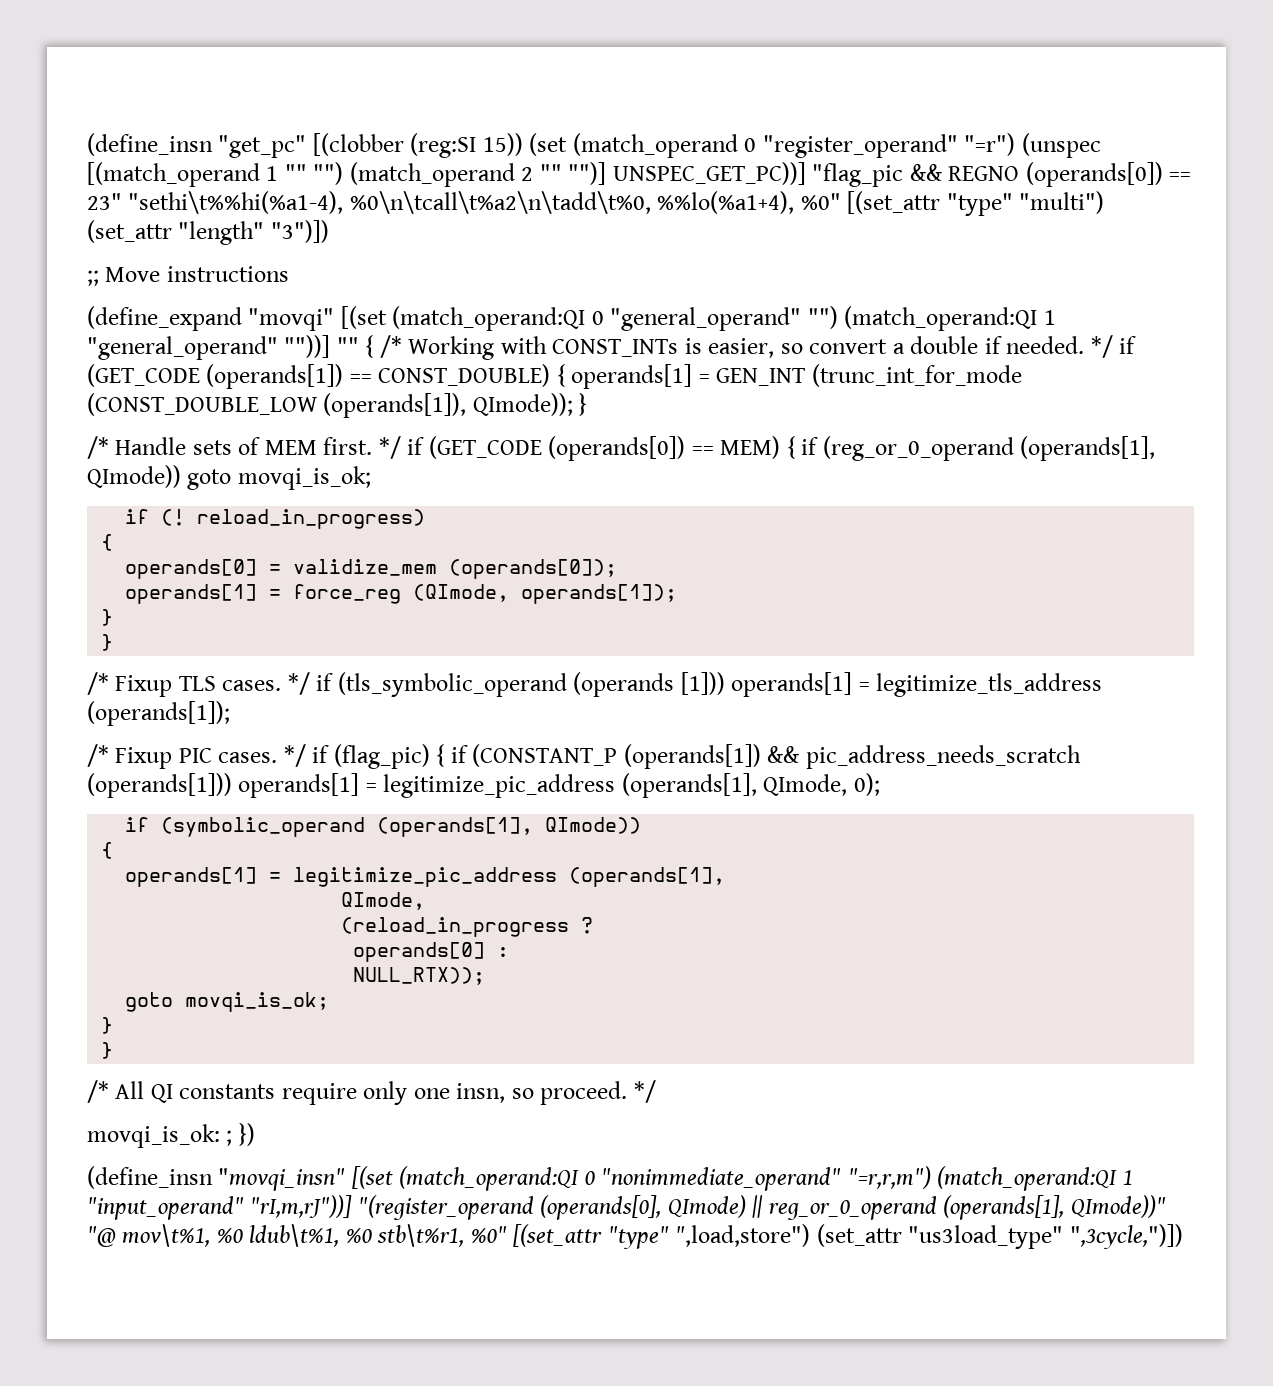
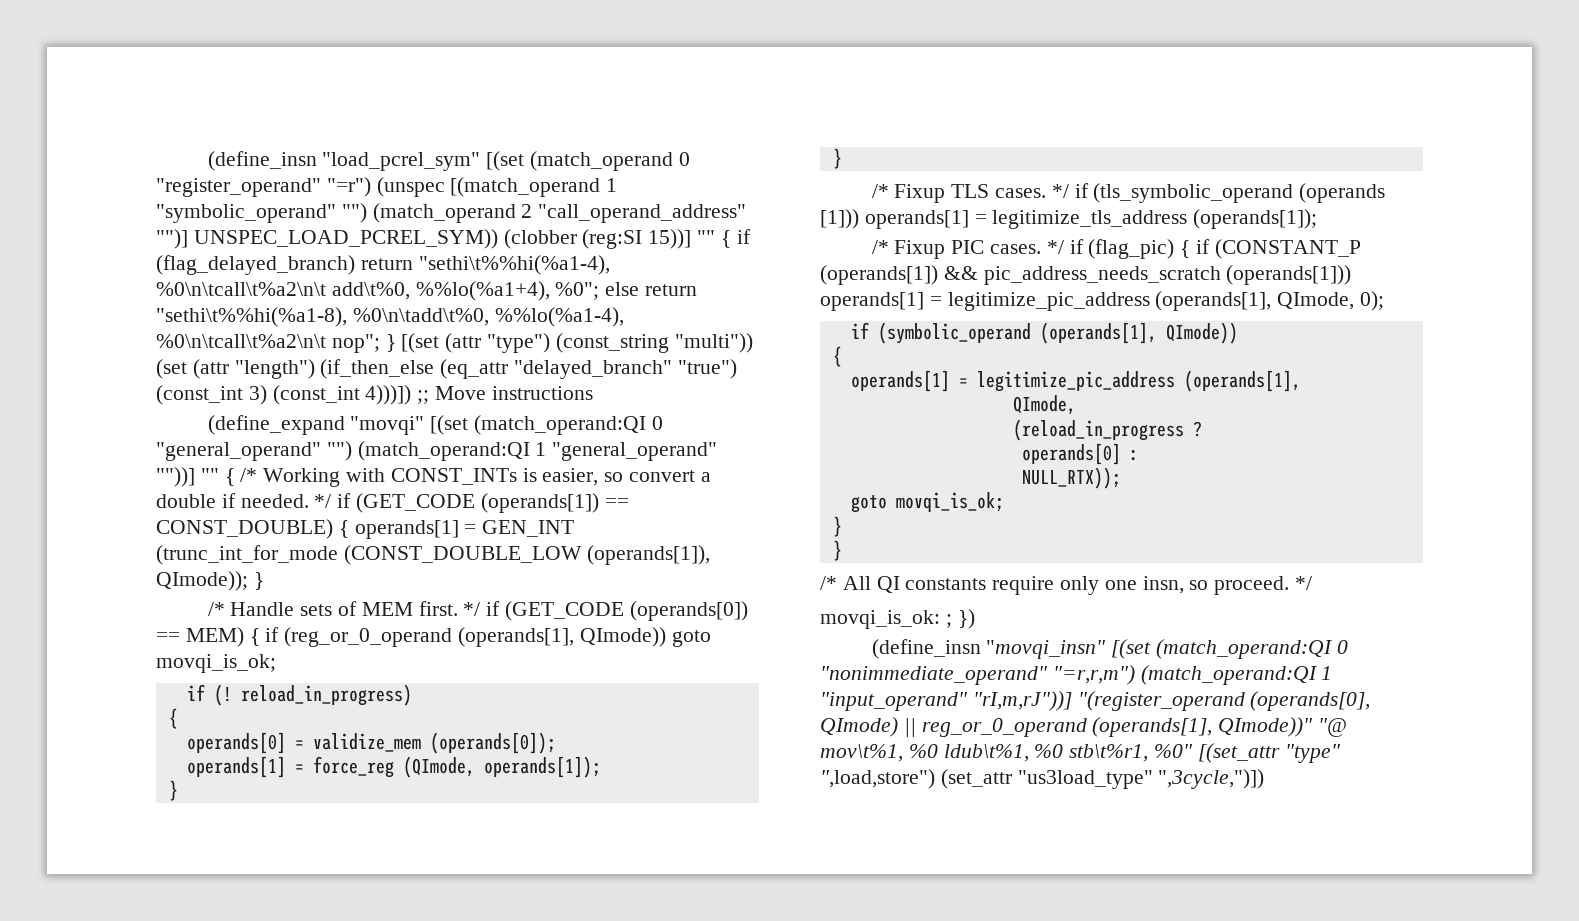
[87,133,568,158] (define_insn "get_pc" [(clobber (reg:SI 15)) (set -> [207,151,525,171] (define_insn "load_pcrel_sym" [(set
[284,164,307,181] "" -> [156,204,336,223] "symbolic_operand"
[539,162,1192,187] [87,191,1105,216] [87,220,329,245] "" "")] UNSPEC_GET_PC))] "flag_pic && REGNO (operands[0]) == 23" "sethi\t%%hi(%a1-4), %0\n\tcall\t%a2\n\tadd\t%0, %%lo(%a1+4), %0" [(set_attr "type" "multi") (set_attr "length" "3")]) // -> [538,204,747,223] [156,229,751,249] [156,255,610,275] [156,281,698,301] [156,307,624,327] [156,333,753,353] [156,359,737,379] [156,385,412,405] "call_operand_address" "")] UNSPEC_LOAD_PCREL_SYM)) (clobber (reg:SI 15))] "" { if (flag_delayed_branch) return "sethi\t%%hi(%a1-4), %0\n\tcall\t%a2\n\t add\t%0, %%lo(%a1+4), %0"; else return "sethi\t%%hi(%a1-8), %0\n\tadd\t%0, %%lo(%a1-4), %0\n\tcall\t%a2\n\t nop"; } [(set (attr "type") (const_string "multi")) (set (attr "length") (if_then_else (eq_attr "delayed_branch" "true") (const_int 3) (const_int 4)))])

